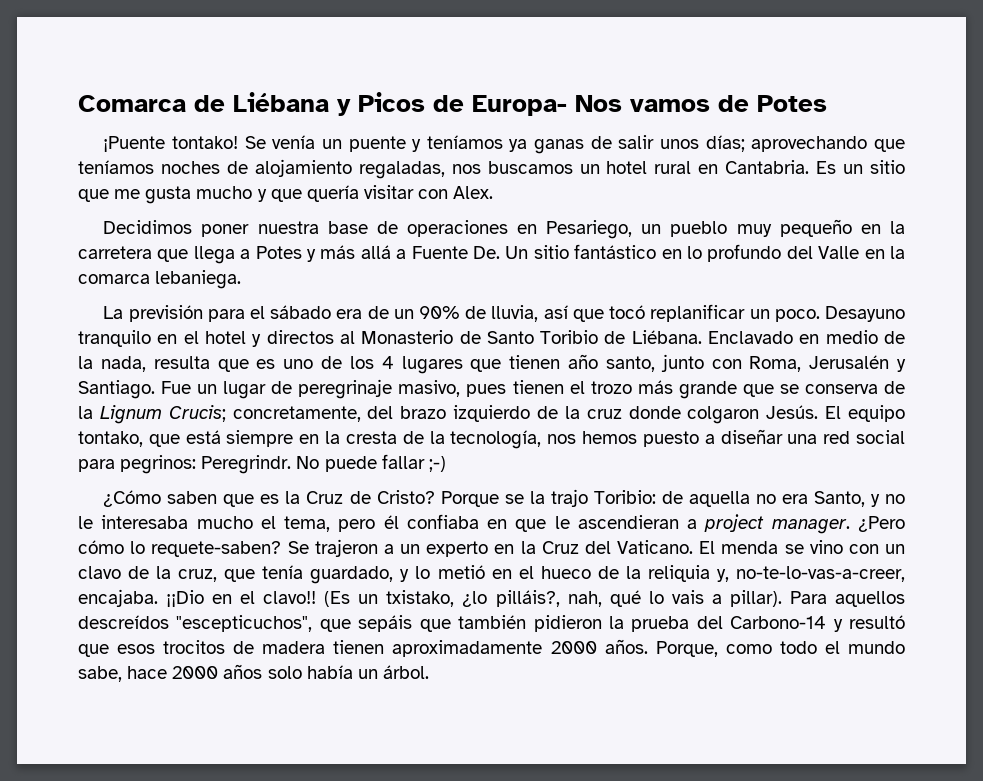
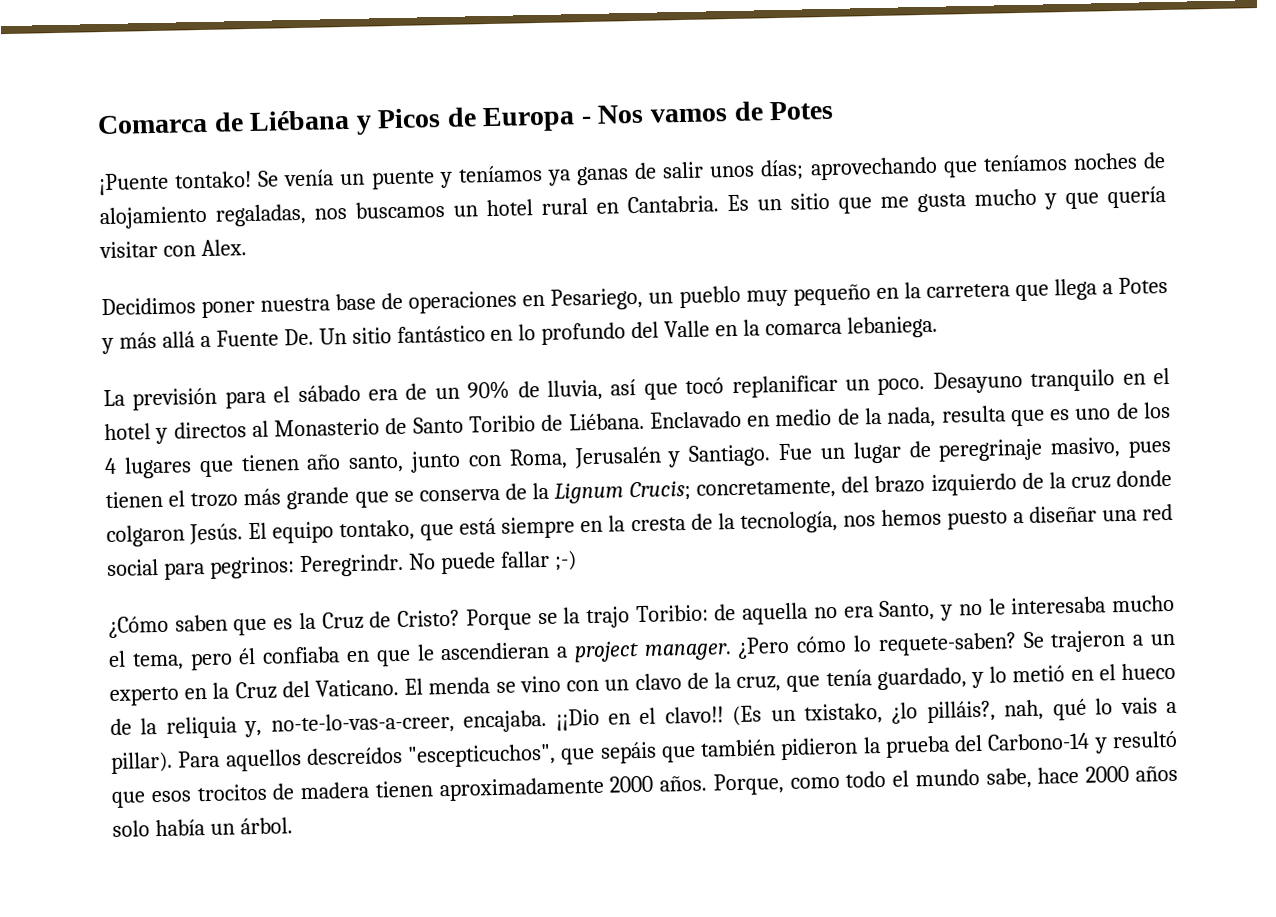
[472,95,567,116] Europa- -> [482,106,592,133] Europa -

